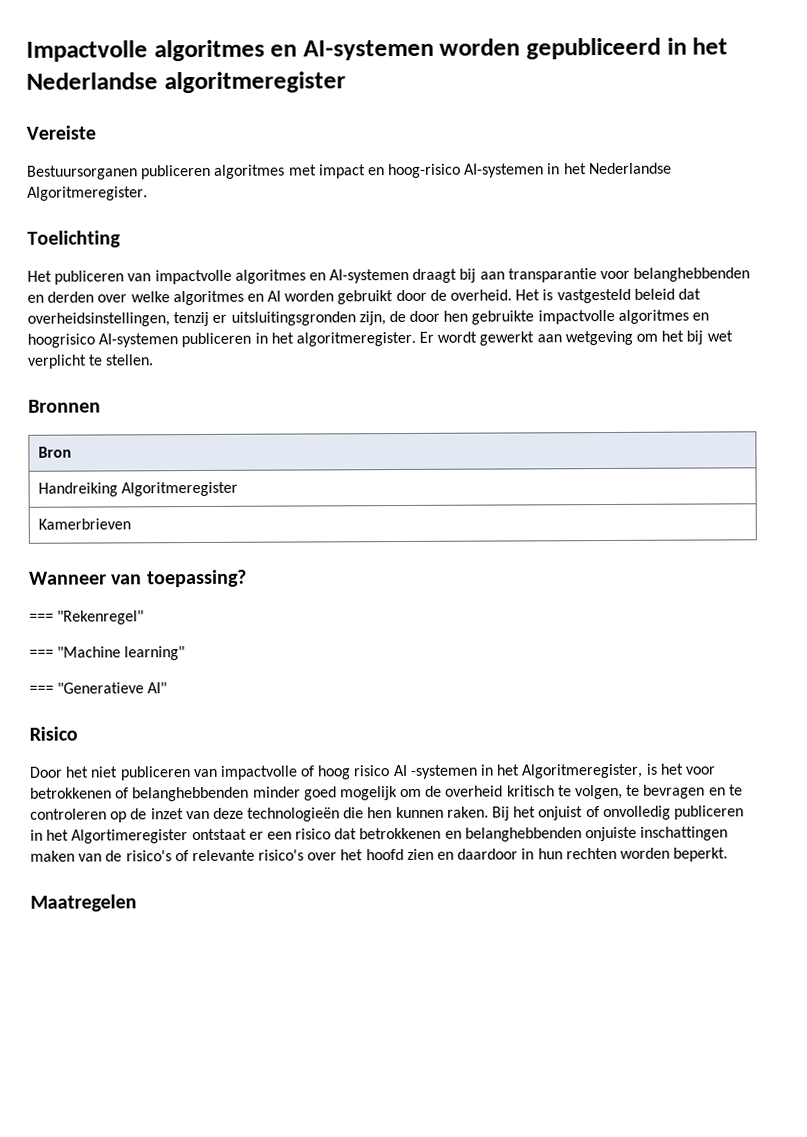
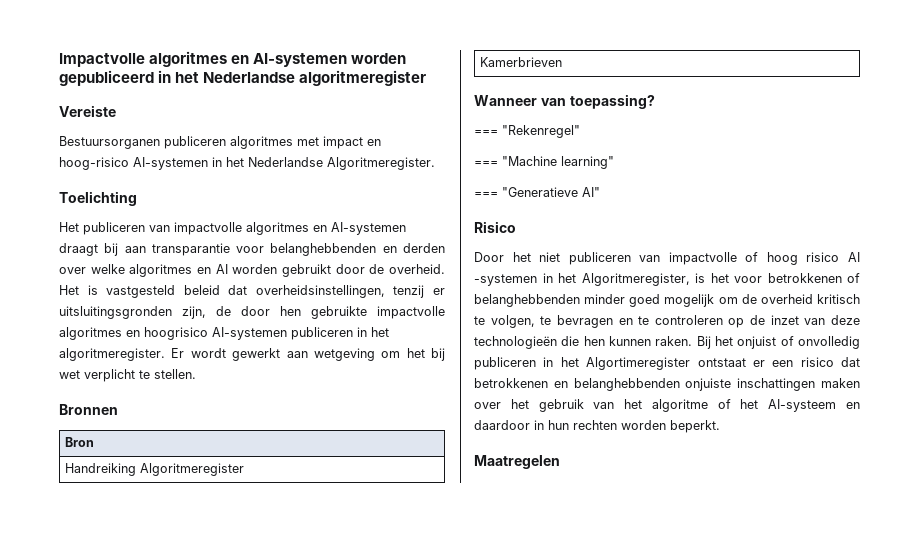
[78,848,434,862] van de risico's of relevante risico's over het hoofd zien -> [474,399,837,412] over het gebruik van het algoritme of het AI-systeem

